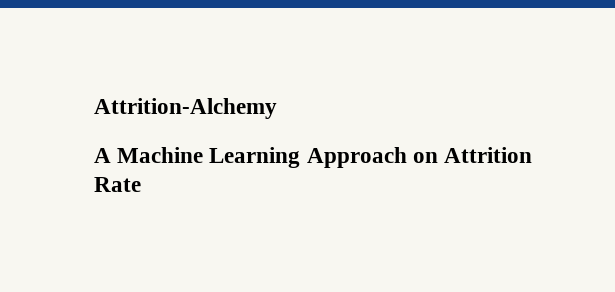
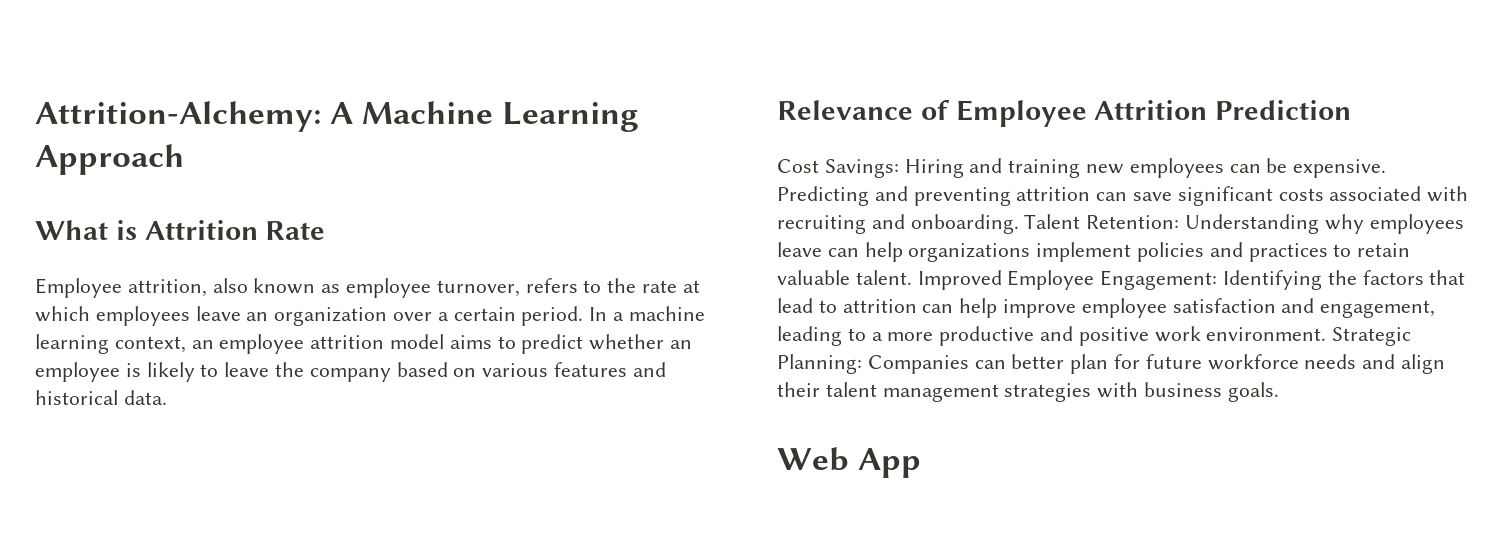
[94,98,277,119] Attrition-Alchemy // -> [35,101,321,132] Attrition-Alchemy:
[412,152,438,163] on -> [35,220,137,240] // What is
(141, 184) none -> [35,278,700,298] [35,306,705,326] [35,334,693,354] [35,362,666,382] [35,390,167,405] [777,100,1352,127] [777,158,1387,178] [777,186,1469,206] [777,214,1464,234] [777,242,1411,262] [777,270,1466,290] [777,298,1436,318] [777,326,1412,346] [777,354,1446,374] [777,382,1279,402] [777,447,922,478] // Employee attrition, also known as employee turnover, refers to the rate at which employees leave an organization over a certain period. In a machine learning context, an employee attrition model aims to predict whether an employee is likely to leave the company based on various features and historical data. // Relevance of Employee Attrition Prediction // Cost Savings: Hiring and training new employees can be expensive. Predicting and preventing attrition can save significant costs associated with recruiting and onboarding. Talent Retention: Understanding why employees leave can help organizations implement policies and practices to retain valuable talent. Improved Employee Engagement: Identifying the factors that lead to attrition can help improve employee satisfaction and engagement, leading to a more productive and positive work environment. Strategic Planning: Companies can better plan for future workforce needs and align their talent management strategies with business goals. // Web App

